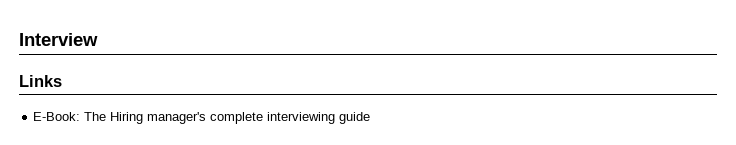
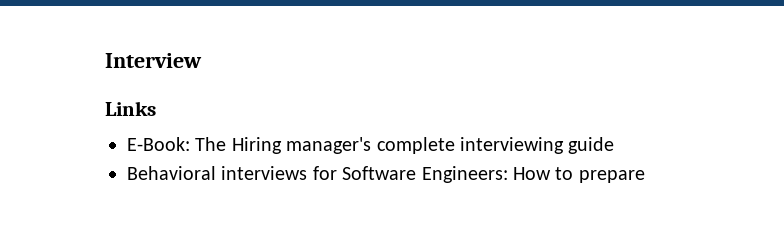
(371, 118) none -> [127,166,645,183] // Behavioral interviews for Software Engineers: How to prepare

